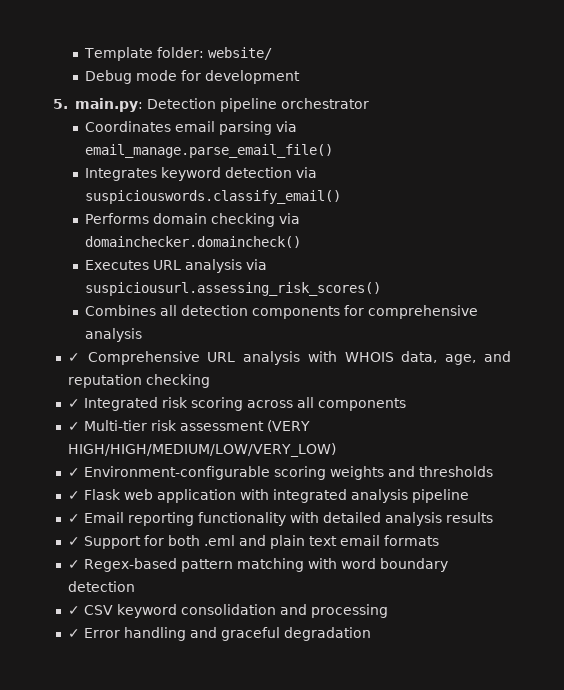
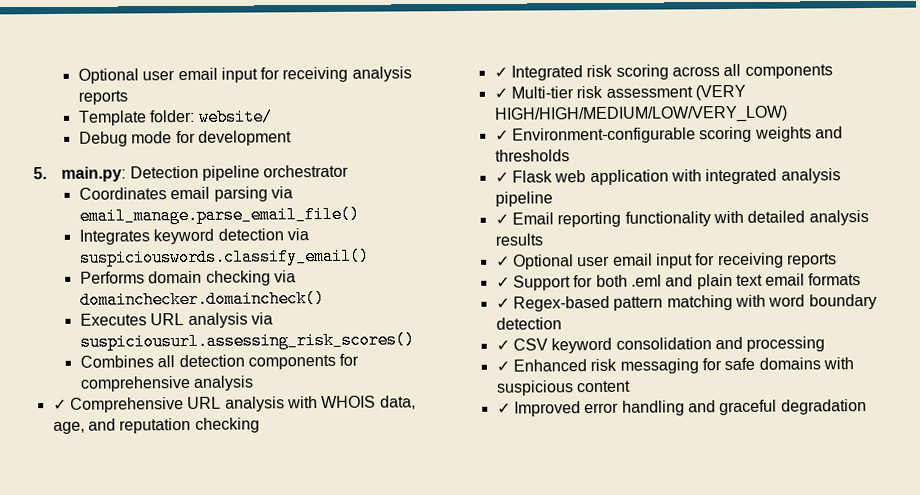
(84, 54) none -> [77,66,412,84] [77,90,128,105] Optional user email input for receiving analysis reports //
(493, 517) none -> [495,252,837,270] // ✓ Optional user email input for receiving reports
[83,628,120,638] Error -> [512,357,854,374] [495,380,631,396] [496,401,620,417] Enhanced risk messaging for safe domains with suspicious content // ✓ Improved error

